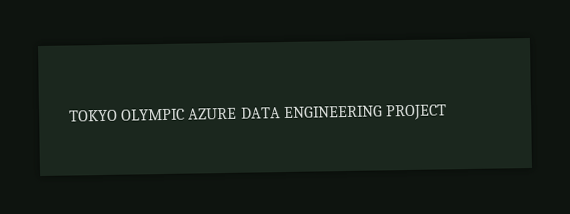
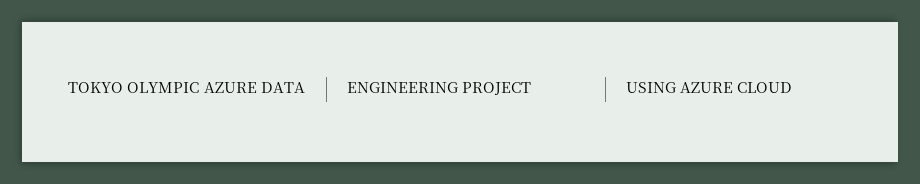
(447, 112) none -> [626,82,793,93] USING AZURE CLOUD

